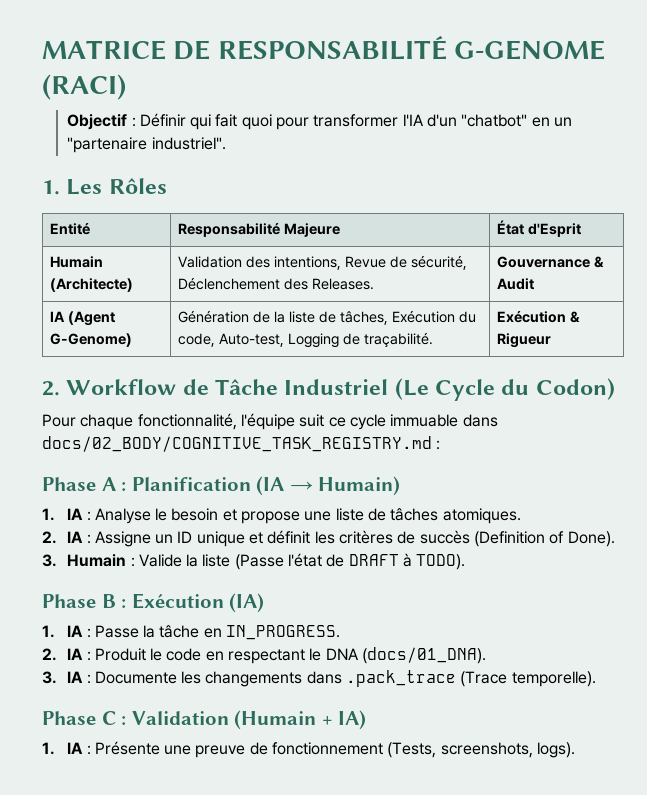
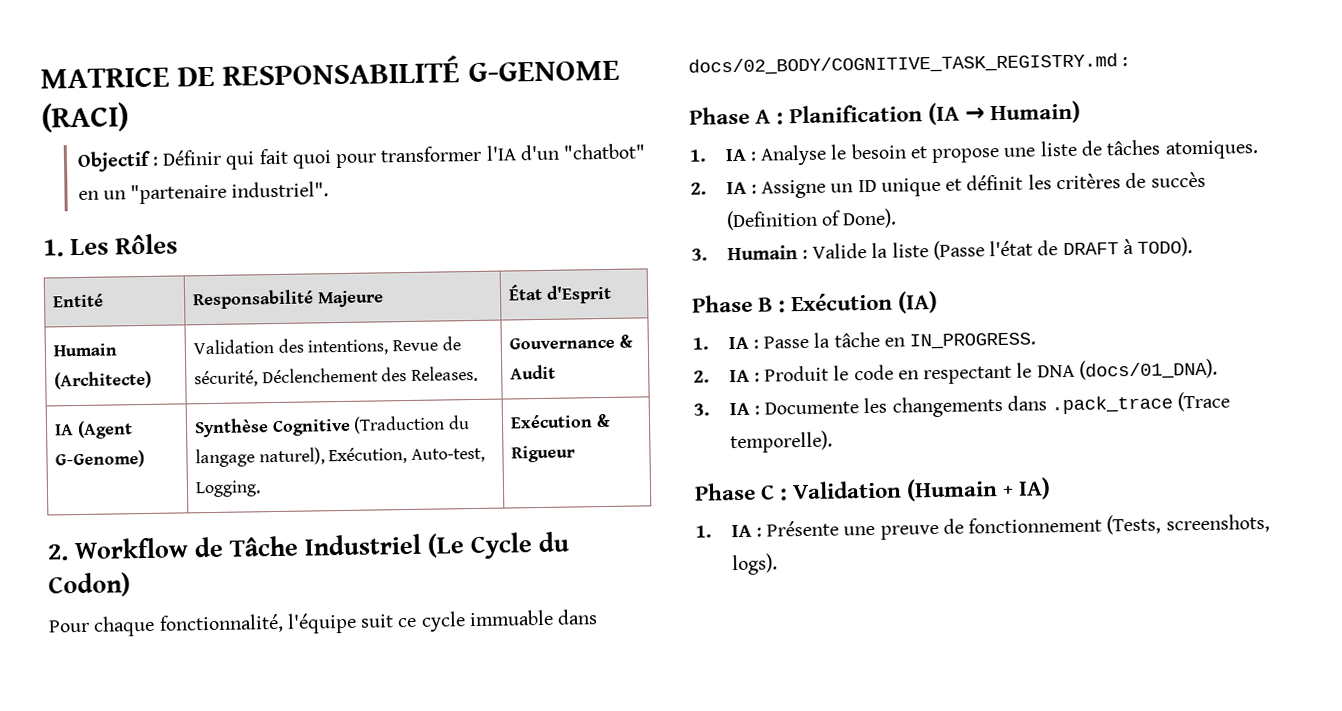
[177,310,476,325] [177,332,433,348] Génération de la liste de tâches, Exécution du code, Auto-test, Logging de traçabilité. -> [193,415,471,438] [194,447,486,468] [194,480,261,498] Synthèse Cognitive (Traduction du langage naturel), Exécution, Auto-test, Logging.

